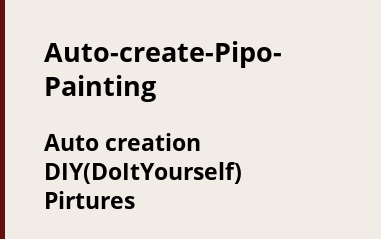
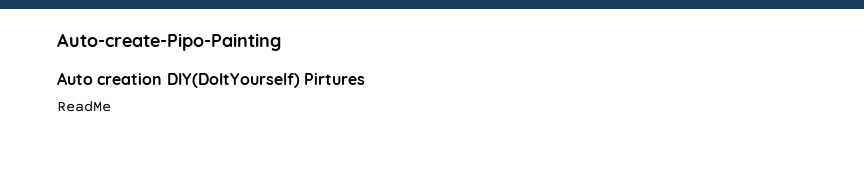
(135, 200) none -> [57,101,111,112] // ReadMe

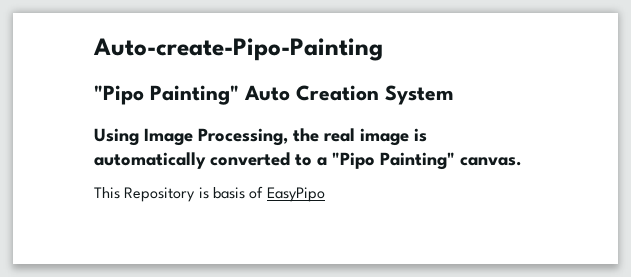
[57,72,365,88] [57,101,111,112] Auto creation DIY(DoItYourself) Pirtures // ReadMe -> [94,85,453,105] [94,128,427,146] [94,152,522,170] [94,186,325,202] "Pipo Painting" Auto Creation System // Using Image Processing, the real image is automatically converted to a "Pipo Painting" canvas. // This Repository is basis of EasyPipo

